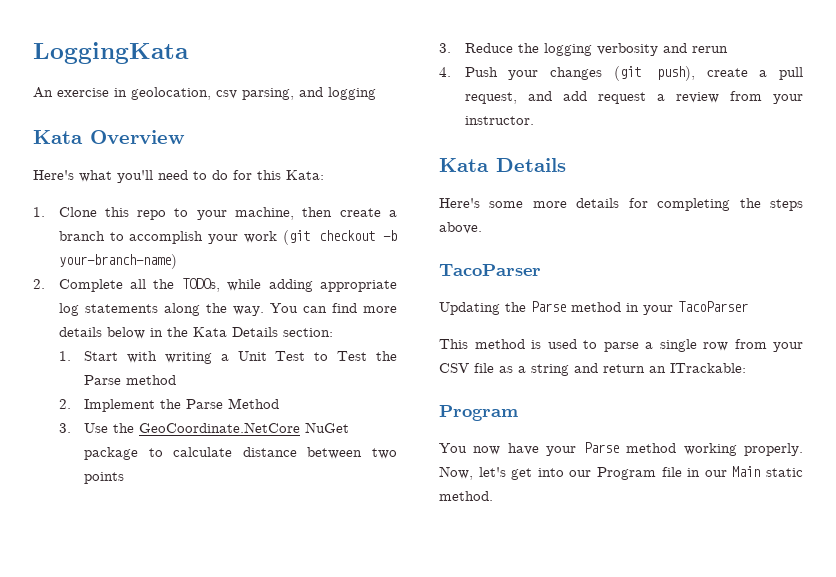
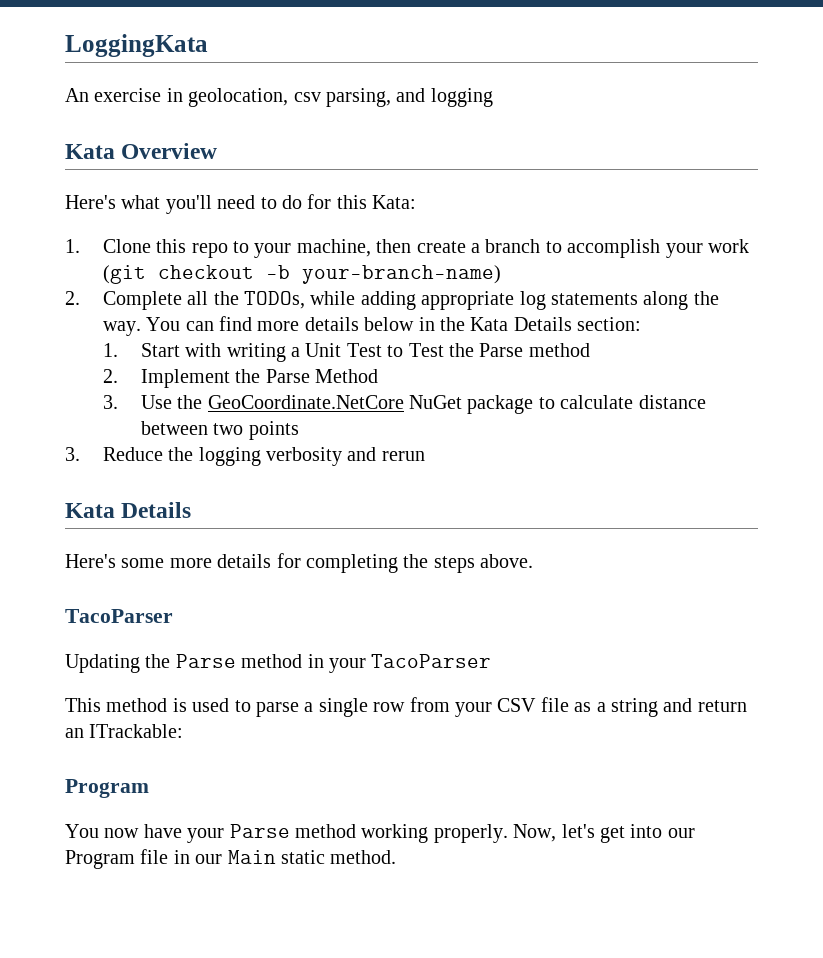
[439,66,803,81] [464,91,803,104] [464,116,534,125] // 4. Push your changes (git push), create a pull request, and add request a review from your instructor. -> (425, 456) none

